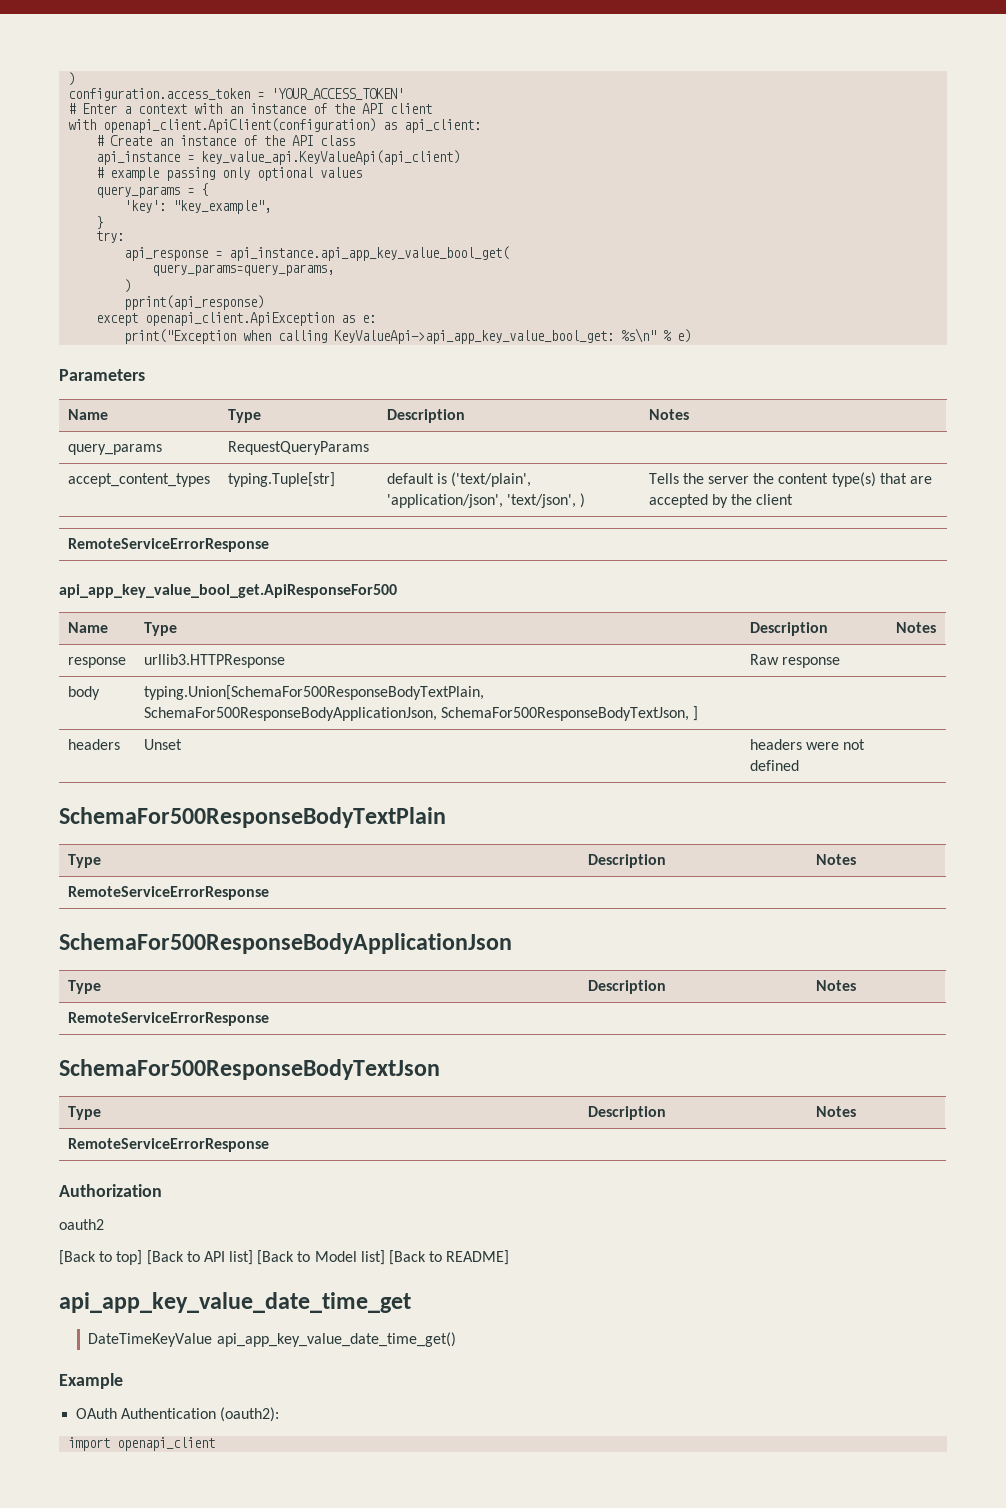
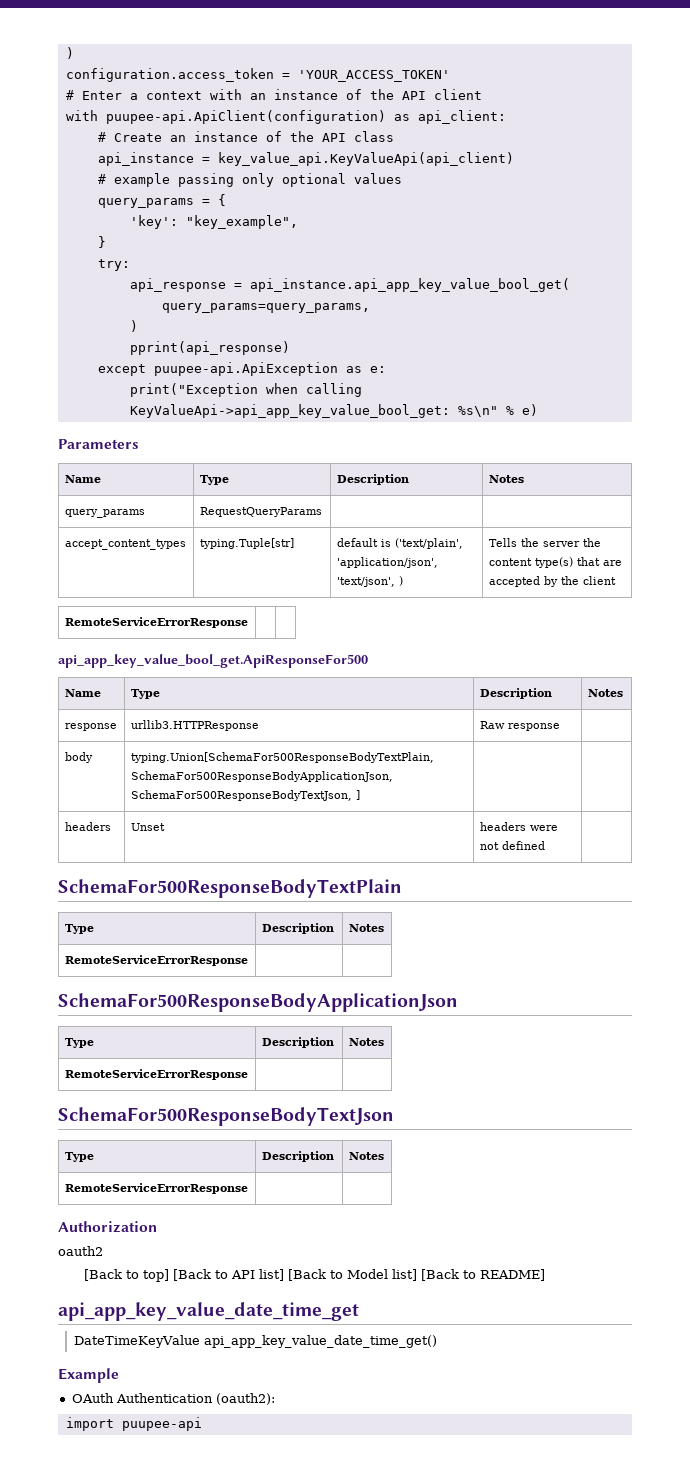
[103,118,377,133] openapi_client.ApiClient(configuration) -> [105,110,386,124] puupee-api.ApiClient(configuration)
[145,312,335,326] openapi_client.ApiException -> [153,362,338,376] puupee-api.ApiException
[117,1437,216,1451] openapi_client -> [121,1417,202,1431] puupee-api

